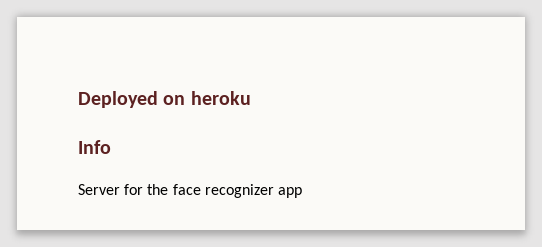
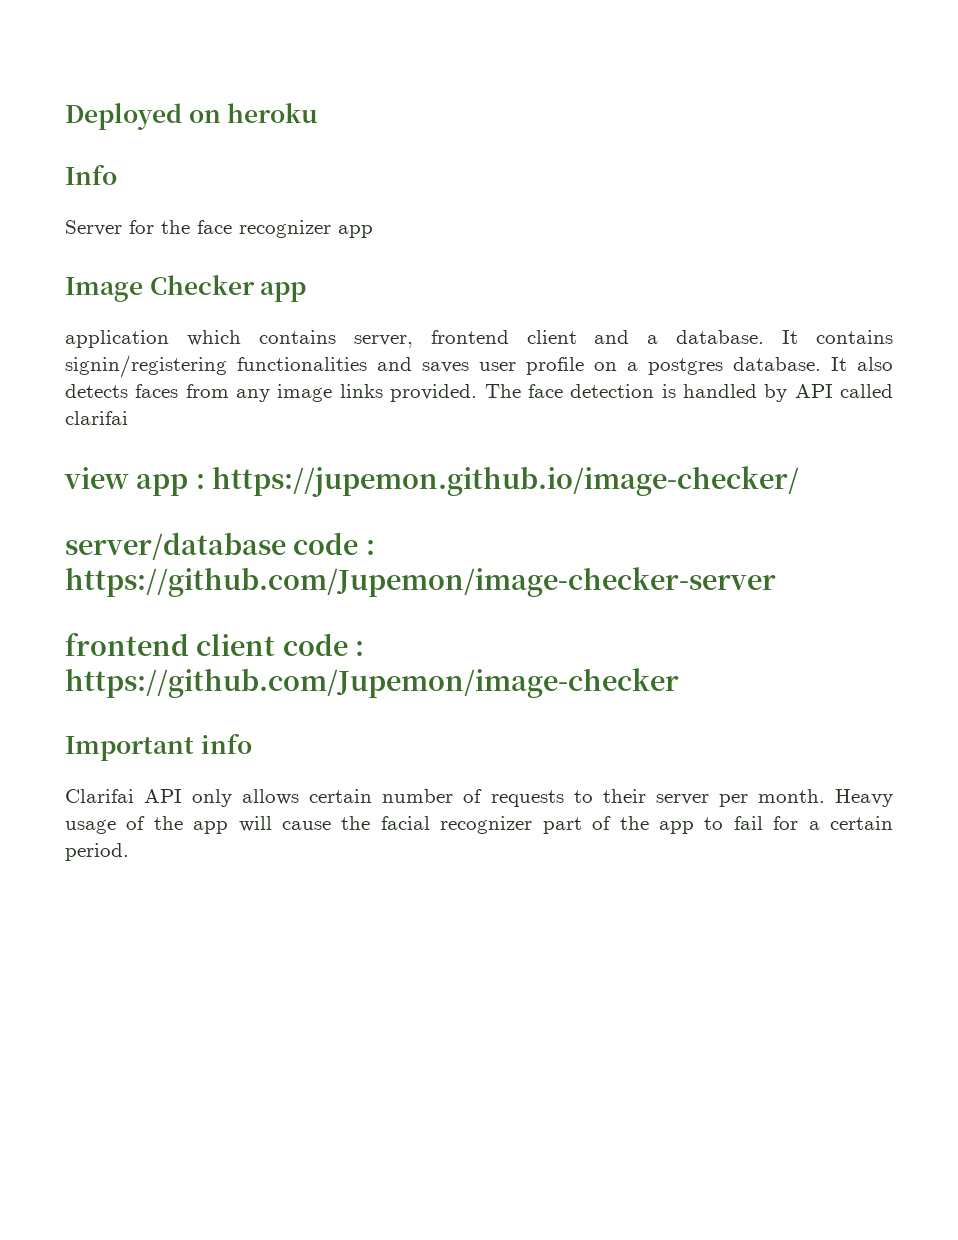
(302, 192) none -> [65,275,307,302] [65,330,893,348] [65,355,893,378] [65,384,893,402] [65,411,128,425] [64,466,799,497] [65,532,375,560] [65,567,776,597] [65,633,364,656] [65,668,679,698] [65,733,252,761] [65,789,894,807] [65,816,893,834] [65,843,129,861] // Image Checker app // application which contains server, frontend client and a database. It contains signin/registering functionalities and saves user profile on a postgres database. It also detects faces from any image links provided. The face detection is handled by API called clarifai // view app : https://jupemon.github.io/image-checker/ // server/database code : https://github.com/Jupemon/image-checker-server // frontend client code : https://github.com/Jupemon/image-checker // Important info // Clarifai API only allows certain number of requests to their server per month. Heavy usage of the app will cause the facial recognizer part of the app to fail for a certain period.

